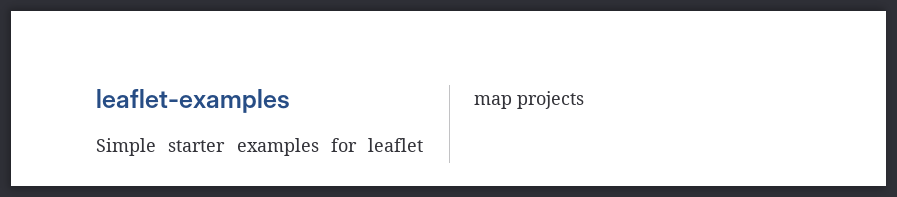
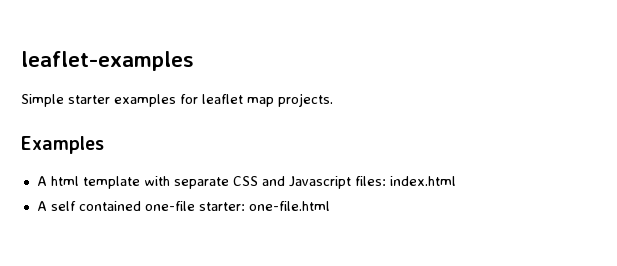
[517,91,584,109] projects -> [278,93,333,107] [21,136,104,154] [36,176,456,189] [36,201,330,211] projects. // Examples // A html template with separate CSS and Javascript files: index.html // A self contained one-file starter: one-file.html

